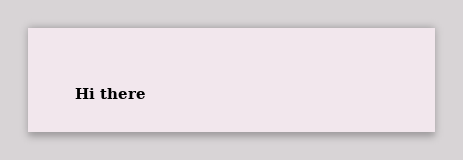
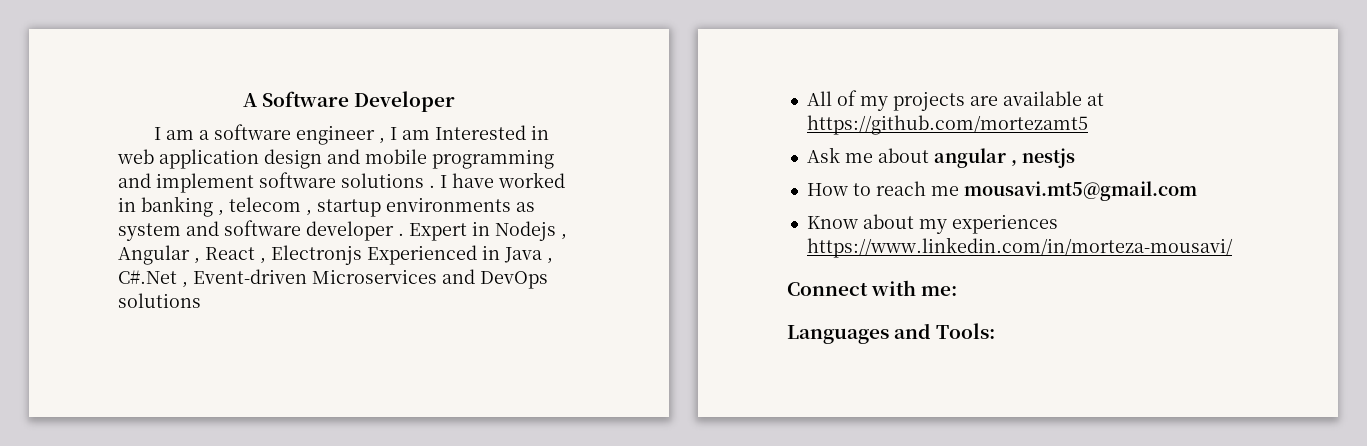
[75,88,146,99] Hi there -> [242,91,456,112] [153,124,549,145] [117,149,554,169] [118,172,565,193] [118,196,535,217] [118,220,567,241] [118,245,553,265] [118,269,548,289] [118,293,201,308] [806,90,1104,111] [806,115,1088,135] [806,147,1075,168] [806,181,1197,201] [806,214,1058,234] [806,237,1233,258] [787,280,958,296] [787,323,996,344] A Software Developer // I am a software engineer , I am Interested in web application design and mobile programming and implement software solutions . I have worked in banking , telecom , startup environments as system and software developer . Expert in Nodejs , Angular , React , Electronjs Experienced in Java , C#.Net , Event-driven Microservices and DevOps solutions // All of my projects are available at https://github.com/mortezamt5 // Ask me about angular , nestjs // How to reach me mousavi.mt5@gmail.com // Know about my experiences https://www.linkedin.com/in/morteza-mousavi/ // Connect with me: // Languages and Tools:

